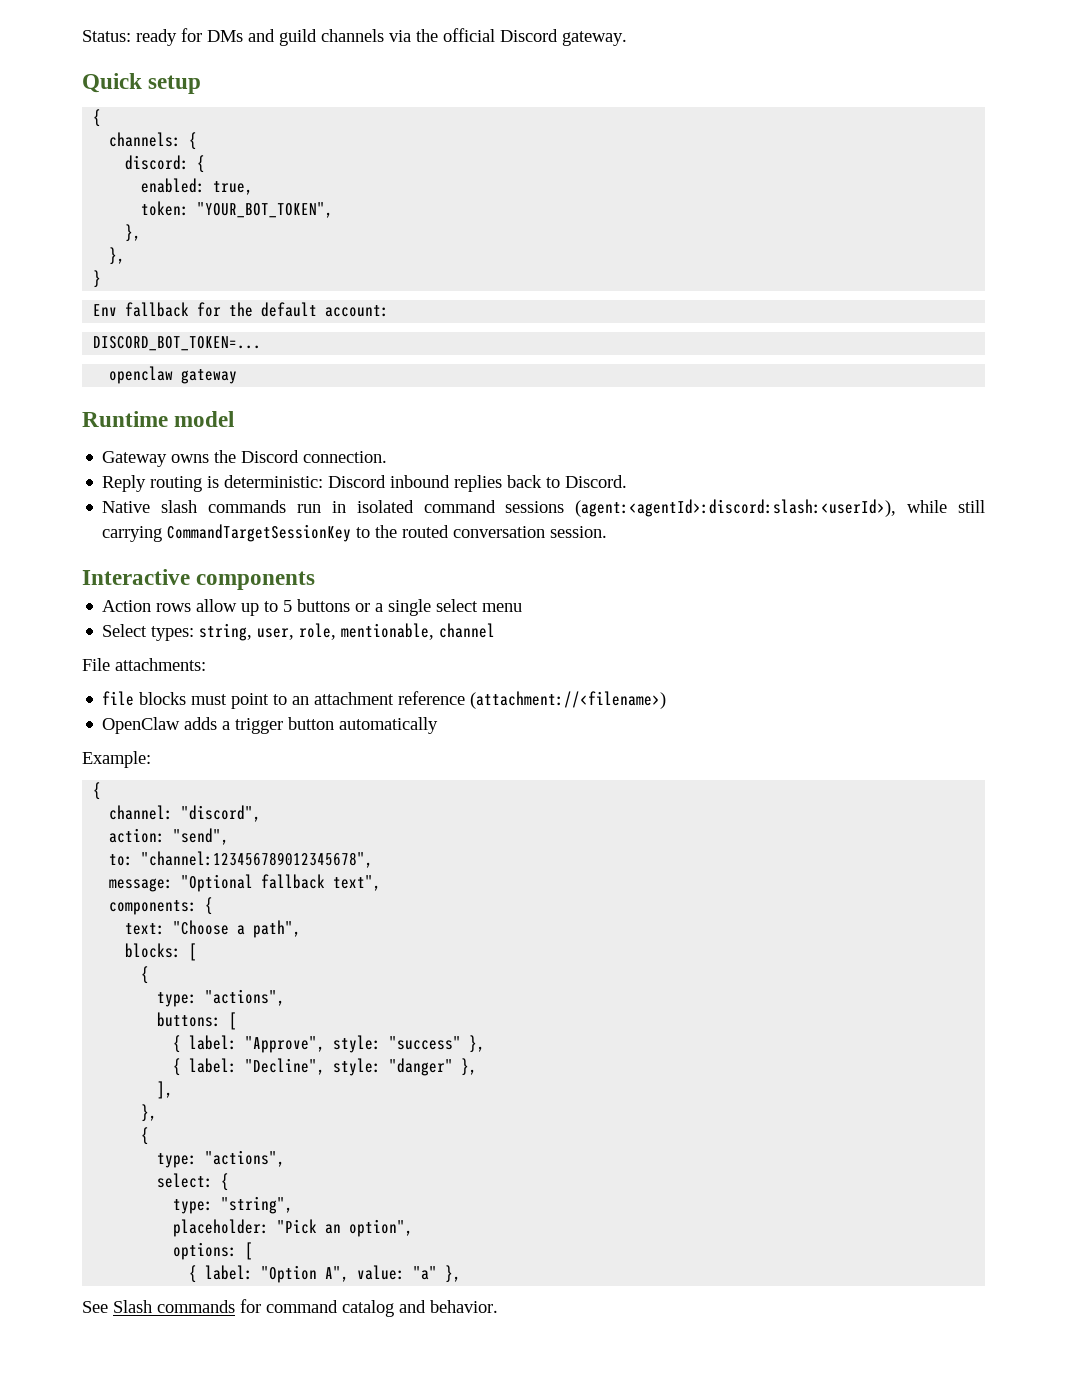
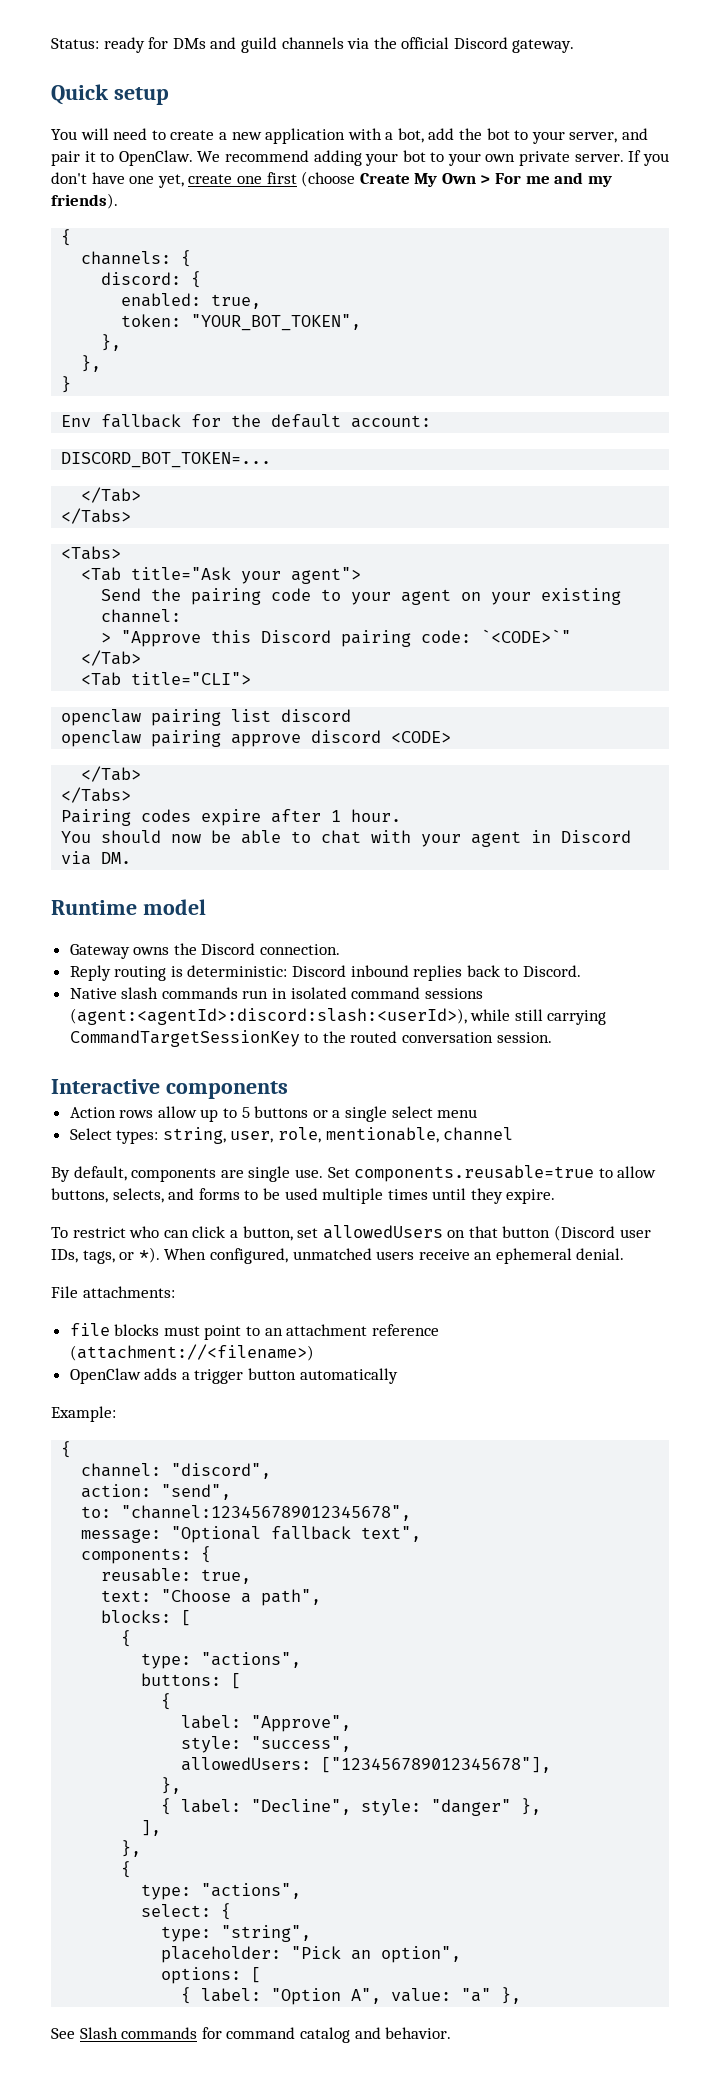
(202, 84) none -> [51,128,649,144] [51,150,669,166] [51,171,612,188] [51,193,118,209] // You will need to create a new application with a bot, add the bot to your server, and pair it to OpenClaw. We recommend adding your bot to your own private server. If you don't have one yet, create one first (choose Create My Own > For me and my friends).
[109,366,238,384] openclaw gateway -> [81,487,142,503] [61,508,132,524] [61,546,122,560] [81,567,362,584] [101,588,622,605] [101,609,182,623] [101,629,572,647] [81,650,142,666] [81,672,252,686] [61,709,352,726] [61,730,452,747] [81,766,142,782] [61,787,132,803] [61,809,402,826] [61,830,632,847] [61,851,132,865] </Tab> // </Tabs> // <Tabs> // <Tab title="Ask your agent"> // Send the pairing code to your agent on your existing channel: // > "Approve this Discord pairing code: `<CODE>`" // </Tab> // <Tab title="CLI"> // openclaw pairing list discord // openclaw pairing approve discord <CODE> // </Tab> // </Tabs> // Pairing codes expire after 1 hour. // You should now be able to chat with your agent in Discord via DM.
(496, 630) none -> [51,1165,657,1182] [51,1188,556,1204] [51,1225,651,1241] [51,1247,625,1264] // By default, components are single use. Set components.reusable=true to allow buttons, selects, and forms to be used multiple times until they expire. // To restrict who can click a button, set allowedUsers on that button (Discord user IDs, tags, or *). When configured, unmatched users receive an ephemeral denial.
(214, 906) none -> [101,1568,252,1584] // reusable: true,
(182, 1044) none -> (172, 1701) //
[333,1035,462,1053] style: "success" -> [181,1736,352,1753] [181,1757,552,1773] // style: "success", // allowedUsers: ["123456789012345678"], //

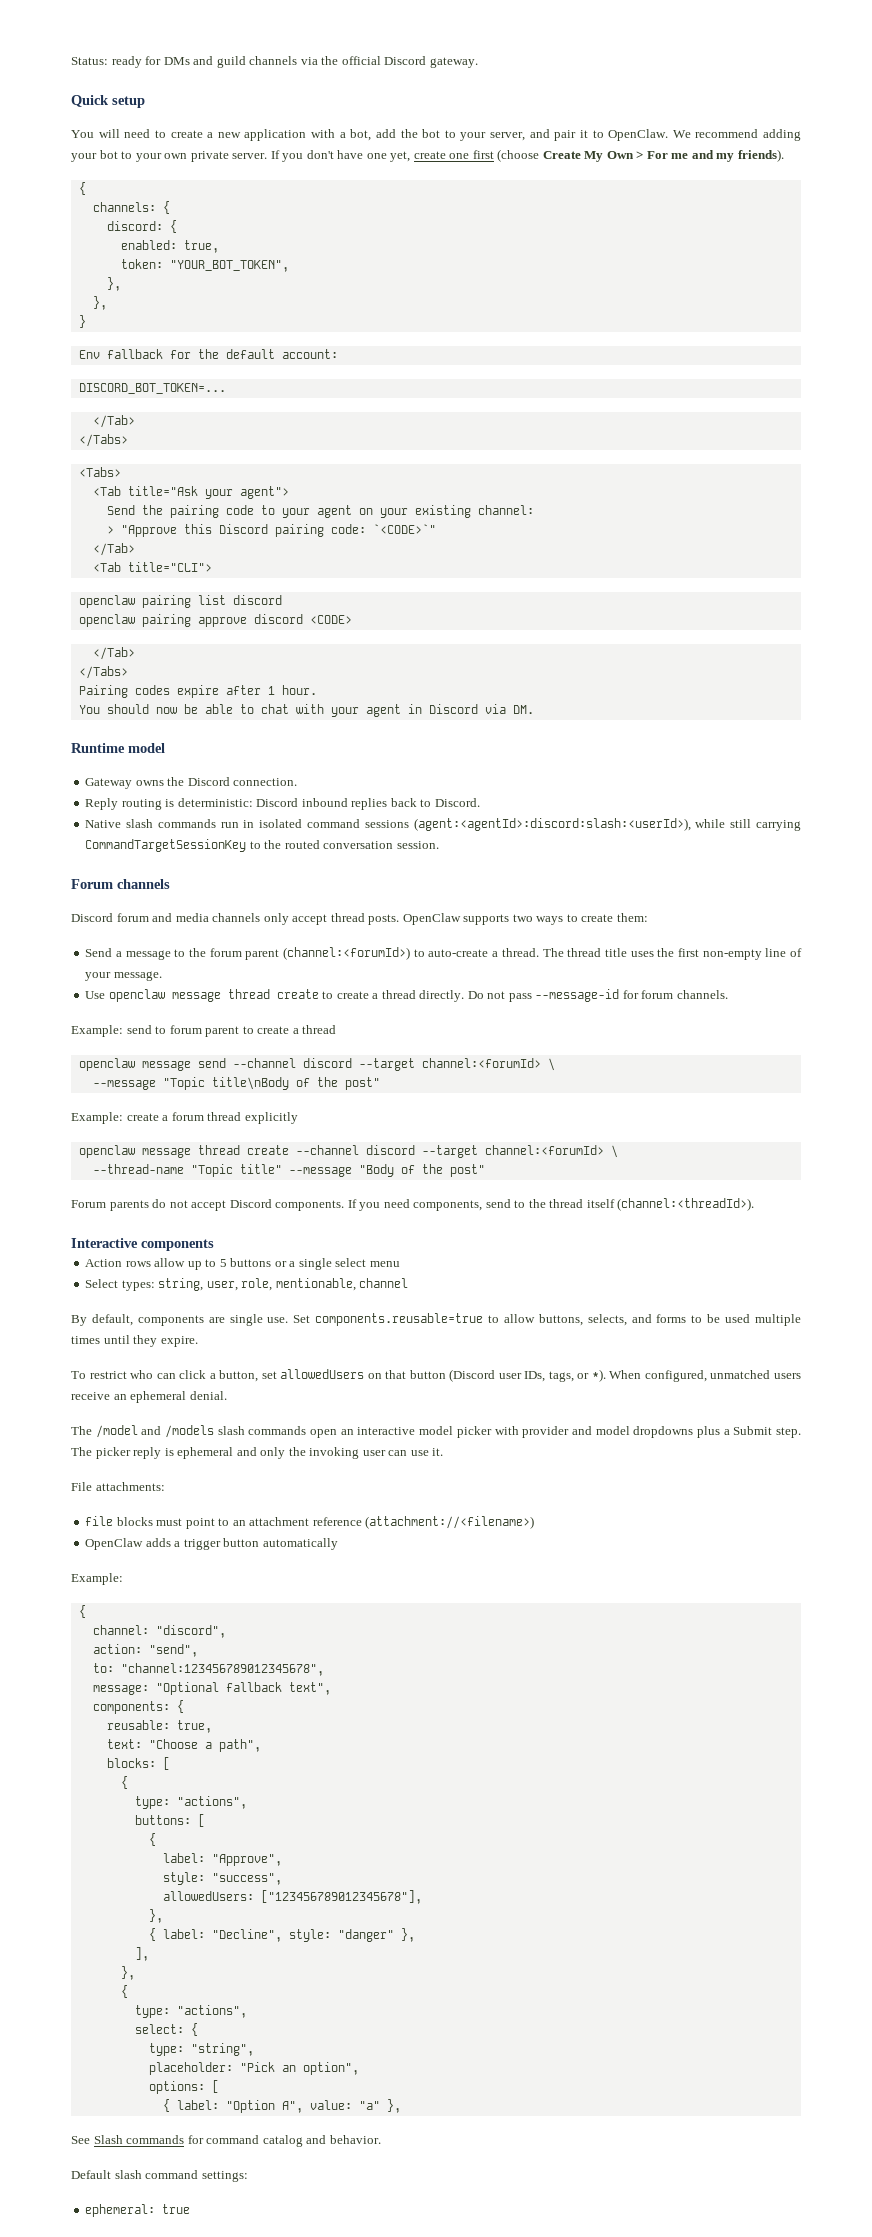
(552, 1037) none -> [71,879,170,889] [71,913,648,925] [85,947,803,960] [85,971,162,981] [85,989,728,1002] [71,1025,337,1037] [78,1058,555,1071] [92,1077,380,1090] [71,1112,298,1124] [78,1145,618,1158] [92,1164,485,1177] [71,1198,755,1211] // Forum channels // Discord forum and media channels only accept thread posts. OpenClaw supports two ways to create them: // Send a message to the forum parent (channel:<forumId>) to auto-create a thread. The thread title uses the first non-empty line of your message. // Use openclaw message thread create to create a thread directly. Do not pass --message-id for forum channels. // Example: send to forum parent to create a thread // openclaw message send --channel discord --target channel:<forumId> \ // --message "Topic title\nBody of the post" // Example: create a forum thread explicitly // openclaw message thread create --channel discord --target channel:<forumId> \ // --thread-name "Topic title" --message "Body of the post" // Forum parents do not accept Discord components. If you need components, send to the thread itself (channel:<threadId>).
(625, 1254) none -> [71,1425,802,1438] [71,1447,444,1459] // The /model and /models slash commands open an interactive model picker with provider and model dropdowns plus a Submit step. The picker reply is ephemeral and only the invoking user can use it.
(452, 2033) none -> [71,2170,248,2182] [85,2204,191,2217] // Default slash command settings: // ephemeral: true

